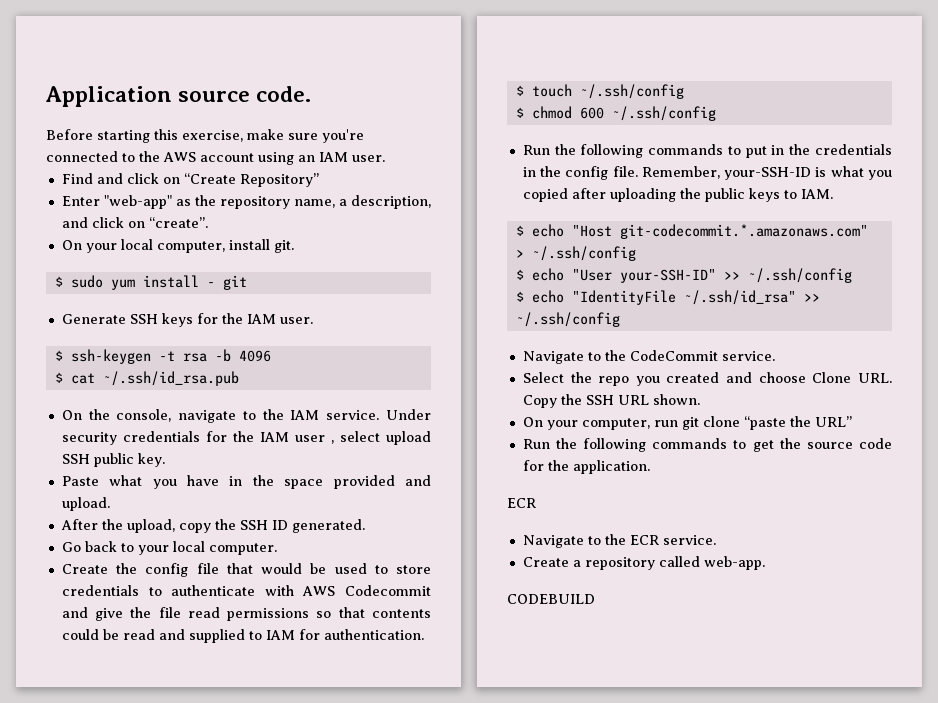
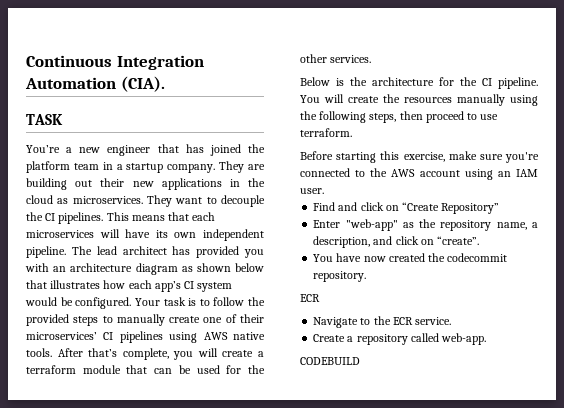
[45,86,312,107] Application source code. -> [26,55,204,70] [25,76,165,92] [26,114,63,125] [26,144,265,156] [26,161,265,173] [26,178,265,190] [26,195,265,207] [26,212,216,224] [26,229,264,241] [26,246,264,258] [25,263,264,275] [26,280,233,292] [25,297,265,309] [26,314,264,326] [26,331,265,343] [26,348,265,360] [26,365,265,374] [300,54,372,63] [300,77,538,89] [300,94,538,106] [300,111,499,123] [300,128,352,137] Continuous Integration Automation (CIA). // TASK // You’re a new engineer that has joined the platform team in a startup company. They are building out their new applications in the cloud as microservices. They want to decouple the CI pipelines. This means that each microservices will have its own independent pipeline. The lead architect has provided you with an architecture diagram as shown below that illustrates how each app’s CI system would be configured. Your task is to follow the provided steps to manually create one of their microservices’ CI pipelines using AWS native tools. After that’s complete, you will create a terraform module that can be used for the other services. // Below is the architecture for the CI pipeline. You will create the resources manually using the following steps, then proceed to use terraform.
[61,239,294,253] [54,275,247,290] [61,313,313,327] [54,349,271,364] [54,371,239,386] [61,409,431,423] [61,431,432,445] [61,453,165,467] [61,475,431,489] [61,497,110,511] [60,519,365,533] [61,541,277,555] [61,563,431,577] [61,585,432,596] [61,607,432,621] [61,629,424,643] [515,84,684,99] [515,106,716,121] [522,144,892,158] [522,166,892,180] [522,188,833,202] [515,224,868,239] [515,246,636,261] [515,268,852,283] [515,290,820,305] [515,312,620,327] [522,350,775,364] [522,372,892,386] [522,394,700,408] [522,416,852,430] [522,438,892,452] [522,460,650,474] On your local computer, install git. // $ sudo yum install - git // Generate SSH keys for the IAM user. // $ ssh-keygen -t rsa -b 4096 // $ cat ~/.ssh/id_rsa.pub // On the console, navigate to the IAM service. Under security credentials for the IAM user , select upload SSH public key. // Paste what you have in the space provided and upload. // After the upload, copy the SSH ID generated. // Go back to your local computer. // Create the config file that would be used to store credentials to authenticate with AWS Codecommit and give the file read permissions so that contents could be read and supplied to IAM for authentication. // $ touch ~/.ssh/config // $ chmod 600 ~/.ssh/config // Run the following commands to put in the credentials in the config file. Remember, your-SSH-ID is what you copied after uploading the public keys to IAM. // $ echo "Host git-codecommit.*.amazonaws.com" > ~/.ssh/config // $ echo "User your-SSH-ID" >> ~/.ssh/config // $ echo "IdentityFile ~/.ssh/id_rsa" >> ~/.ssh/config // Navigate to the CodeCommit service. // Select the repo you created and choose Clone URL. Copy the SSH URL shown. // On your computer, run git clone “paste the URL” // Run the following commands to get the source code for the application. -> [313,253,508,262] [313,271,367,282] You have now created the codecommit repository.

